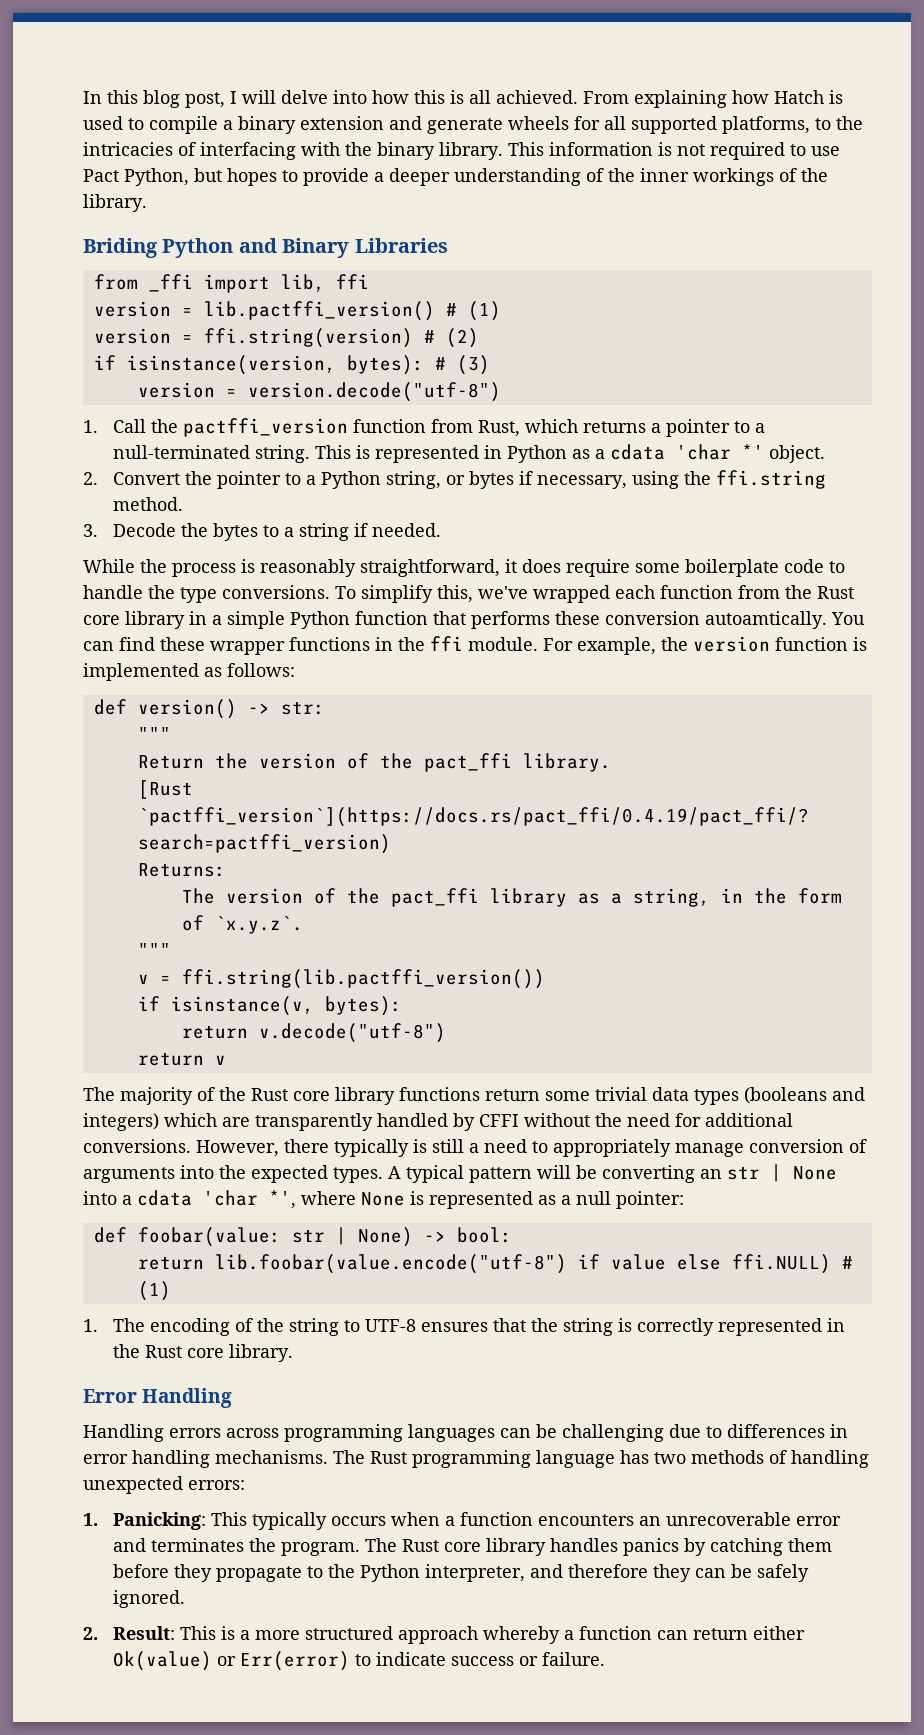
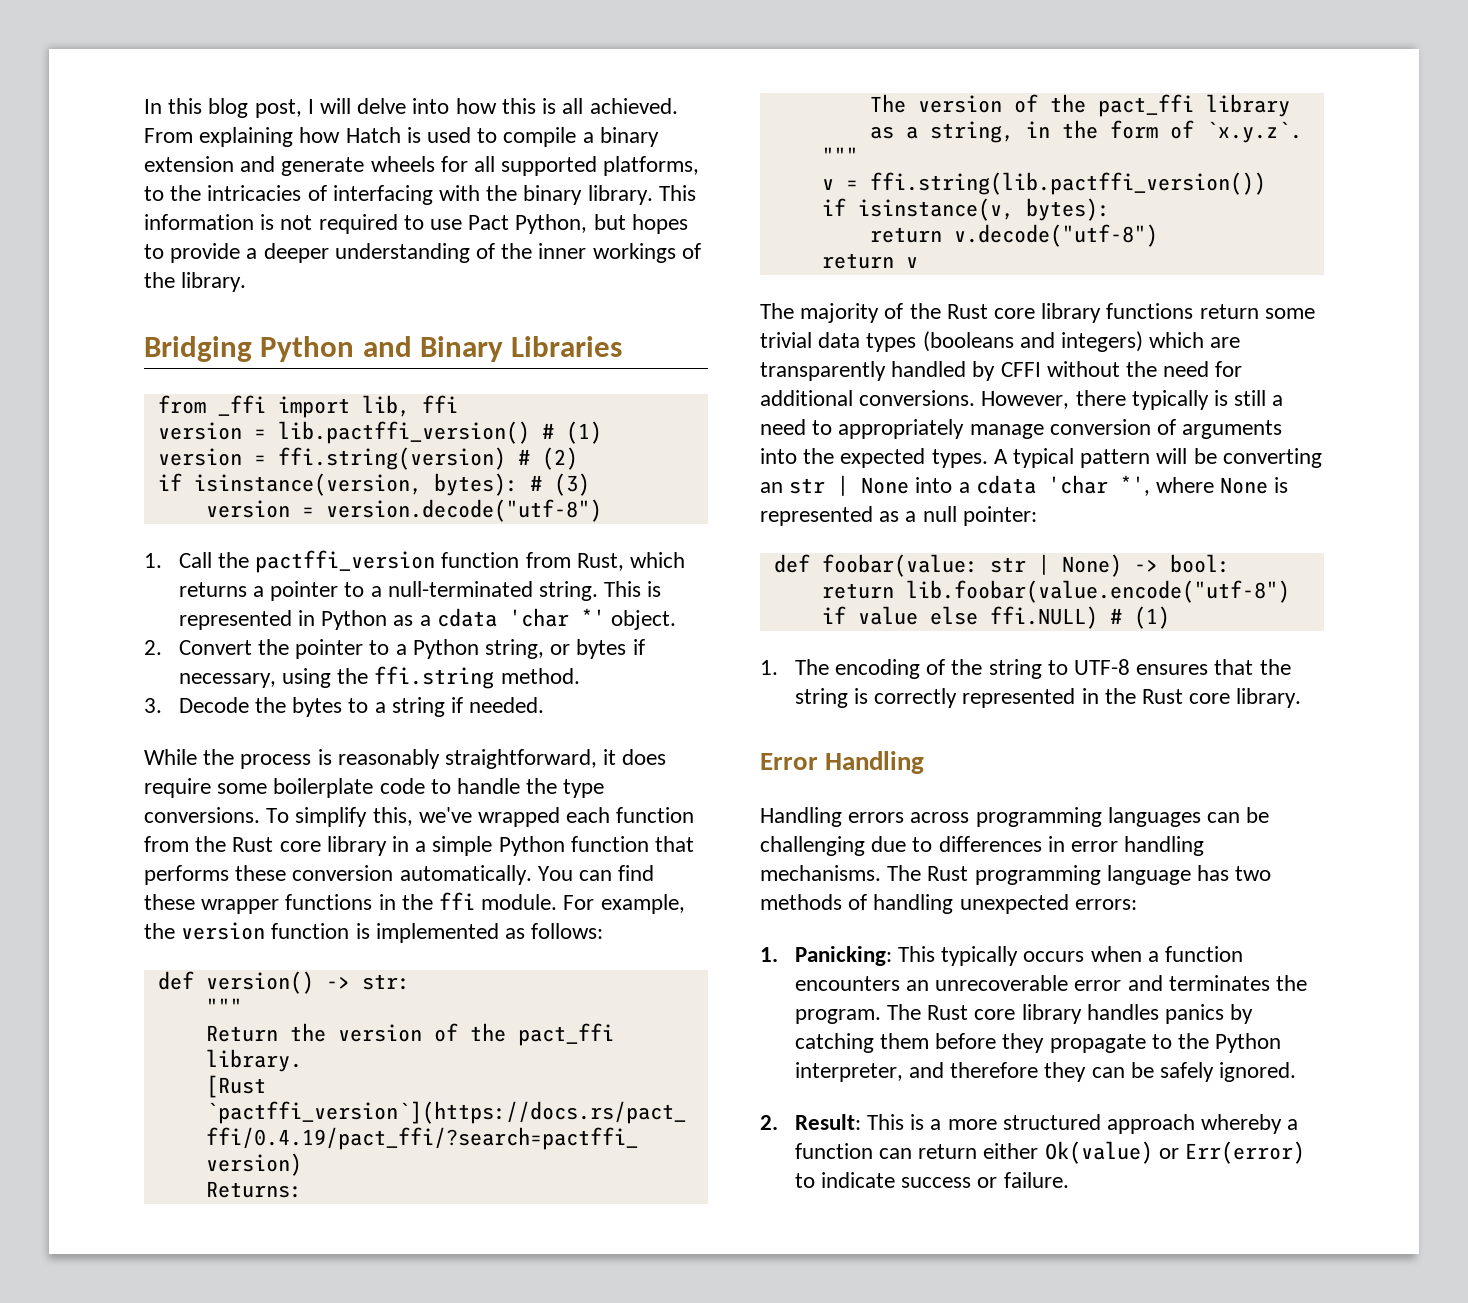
[83,238,158,258] Briding -> [144,336,252,362] Bridging
[705,611,827,629] autoamtically. -> [399,865,532,885] automatically.

